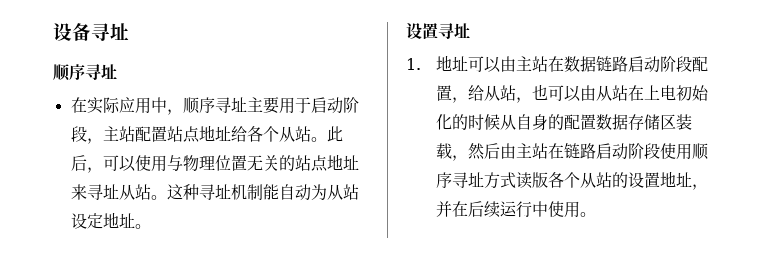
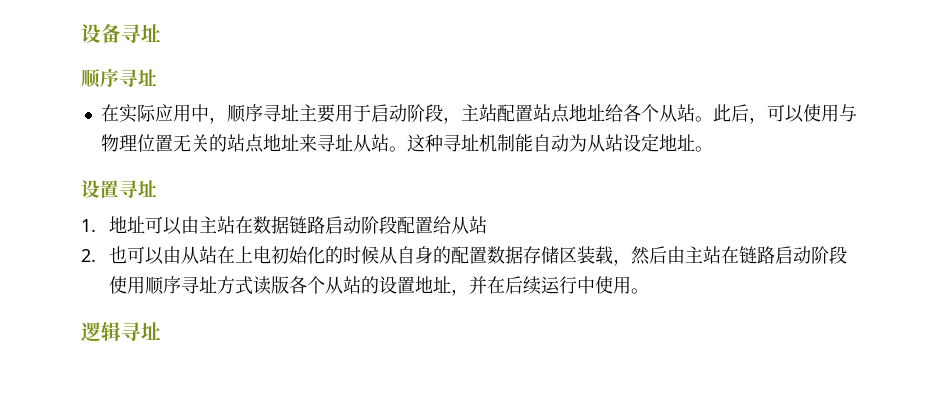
[452,97,469,103] ， -> (433, 225) none
[516,97,533,103] ， -> [81,249,96,262] // 2.
(597, 214) none -> [81,322,161,342] // 逻辑寻址

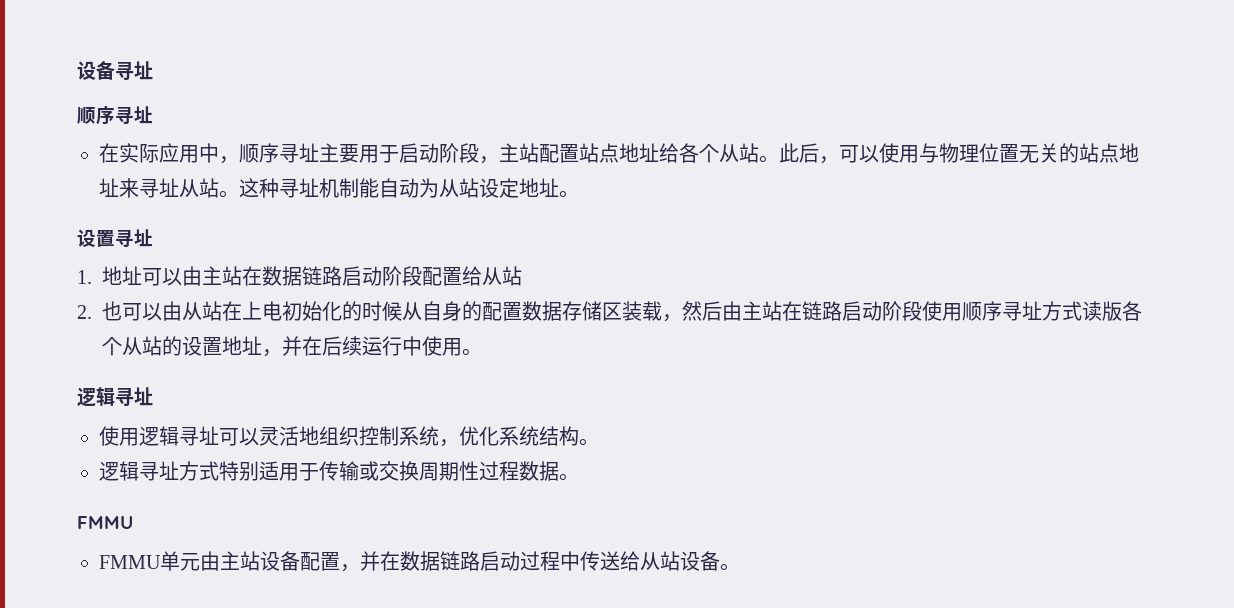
(161, 331) none -> [99,426,599,447] [99,461,579,481] [77,516,133,529] [99,551,740,572] // 使用逻辑寻址可以灵活地组织控制系统，优化系统结构。 // 逻辑寻址方式特别适用于传输或交换周期性过程数据。 // FMMU // FMMU单元由主站设备配置，并在数据链路启动过程中传送给从站设备。

